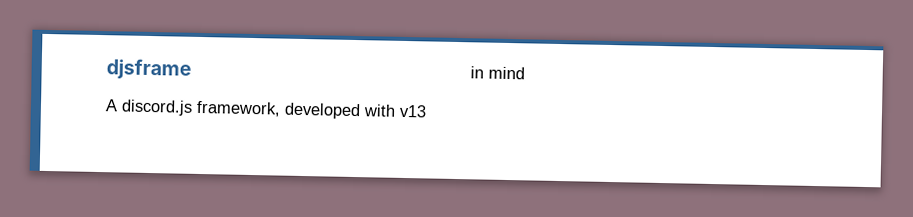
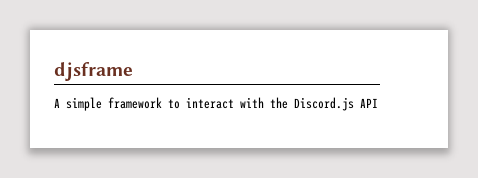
[121,99,427,120] [470,66,525,80] discord.js framework, developed with v13 in mind -> [66,97,378,111] simple framework to interact with the Discord.js API

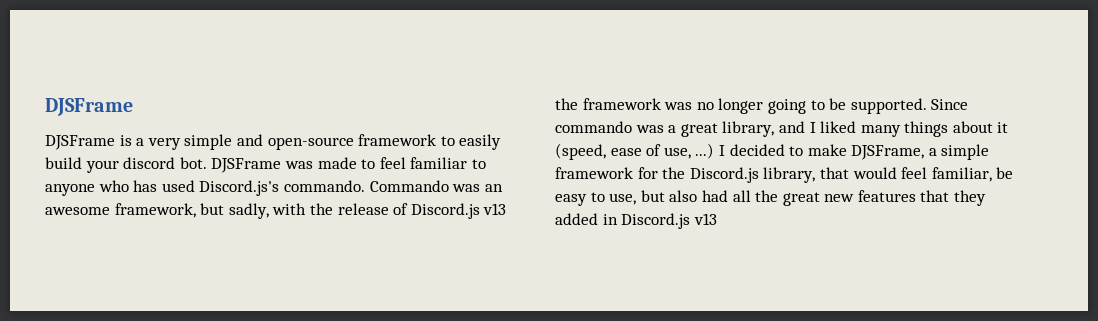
[54,62,133,81] [54,97,378,111] djsframe // A simple framework to interact with the Discord.js API -> [45,98,133,116] [45,134,502,150] [45,157,486,173] [45,180,503,196] [45,203,507,219] [555,98,969,114] [555,121,1009,137] [555,143,990,160] [555,167,1014,183] [555,190,987,206] [555,213,717,229] DJSFrame // DJSFrame is a very simple and open-source framework to easily build your discord bot. DJSFrame was made to feel familiar to anyone who has used Discord.js's commando. Commando was an awesome framework, but sadly, with the release of Discord.js v13 the framework was no longer going to be supported. Since commando was a great library, and I liked many things about it (speed, ease of use, ...) I decided to make DJSFrame, a simple framework for the Discord.js library, that would feel familiar, be easy to use, but also had all the great new features that they added in Discord.js v13

